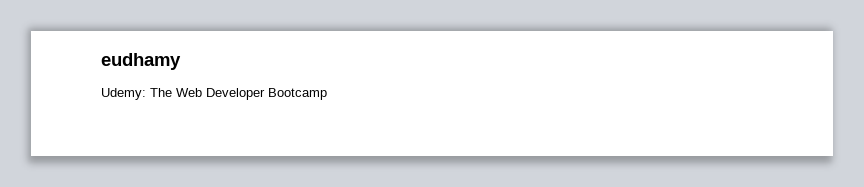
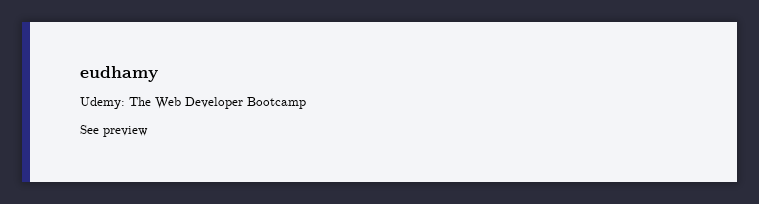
(327, 94) none -> [80,125,148,137] // See preview

